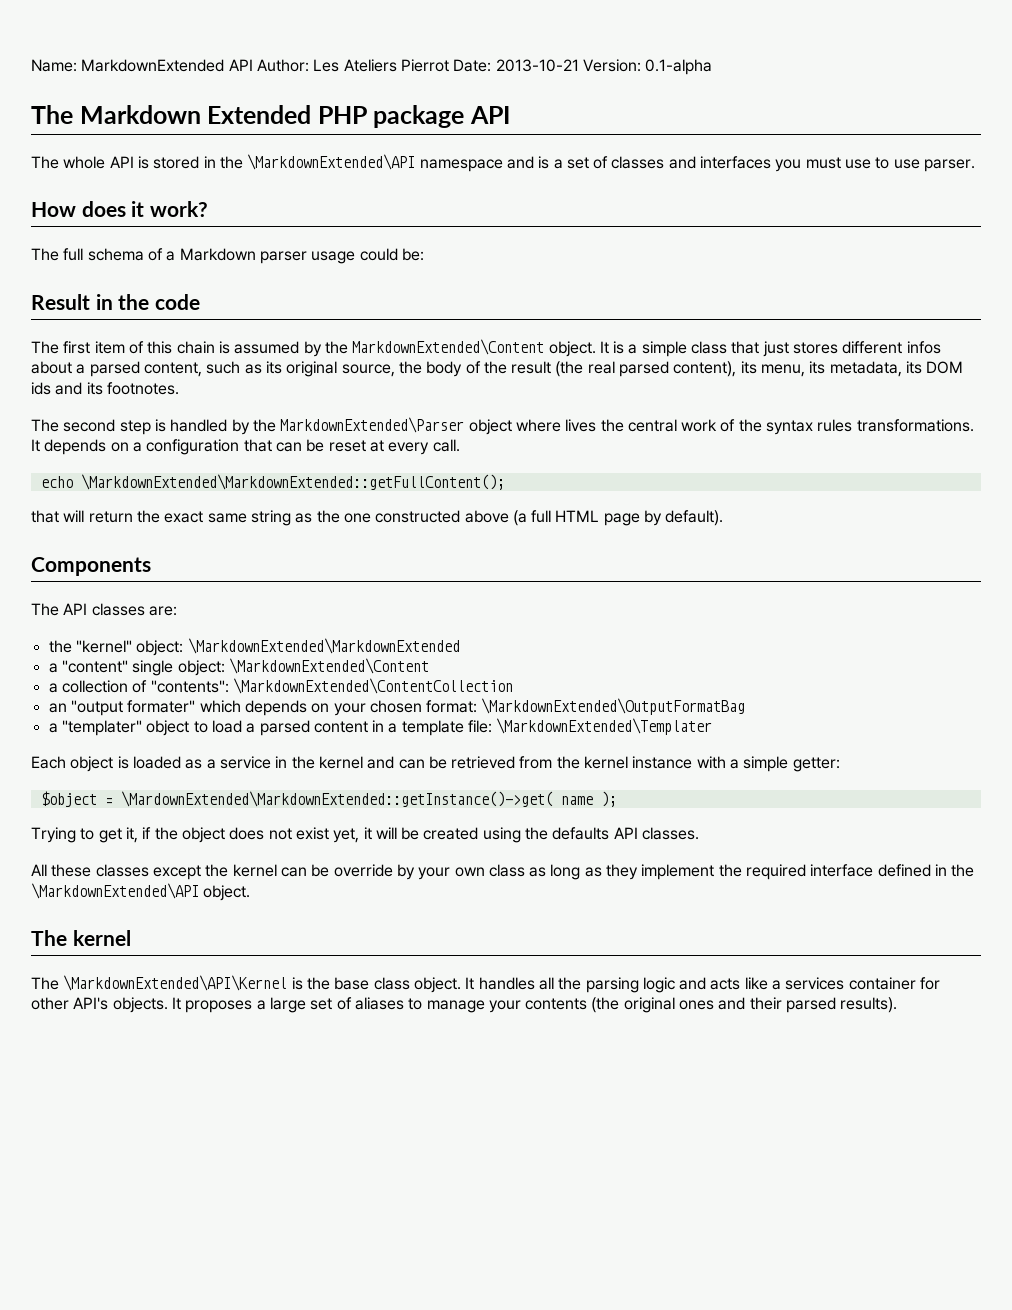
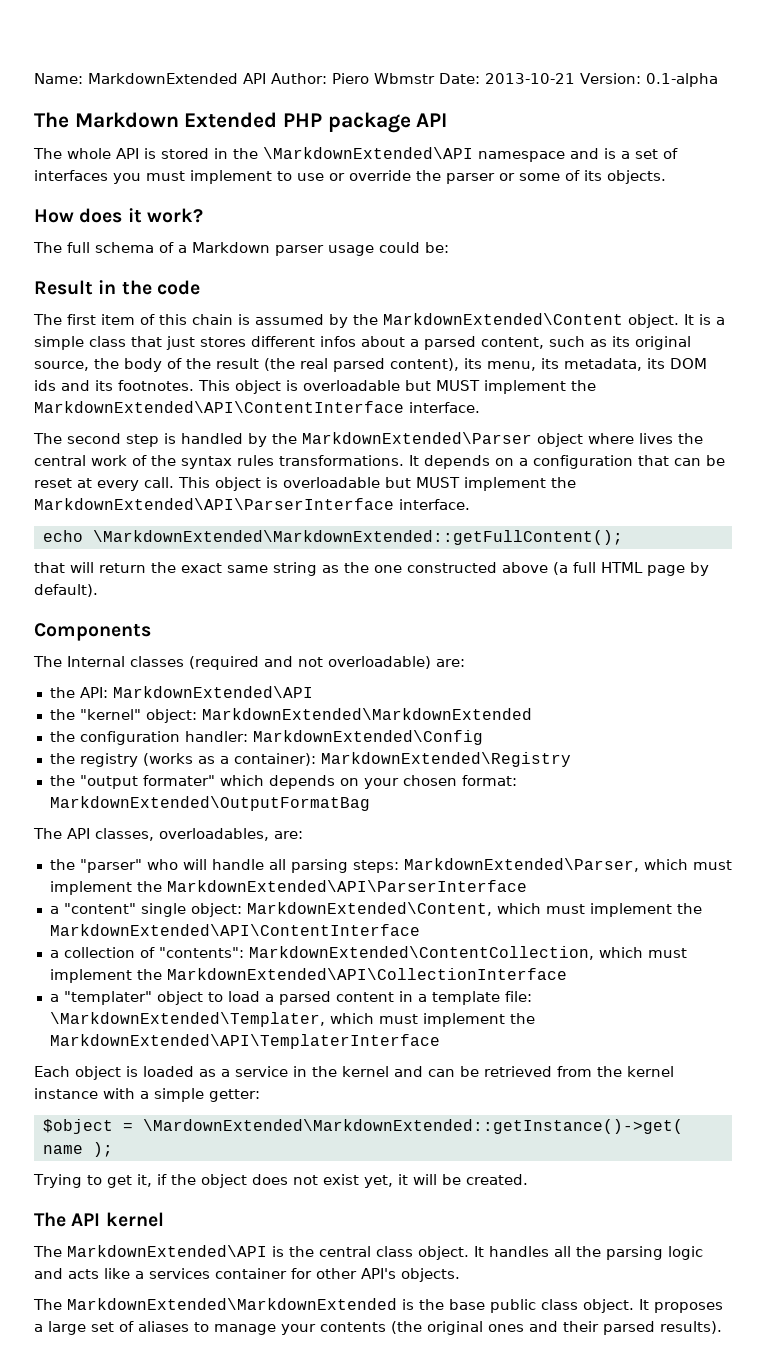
[313,59,449,72] Les Ateliers Pierrot -> [332,73,435,84] Piero Wbmstr
[611,156,696,169] classes and -> (678, 153) none
[845,159,872,169] use -> [190,170,272,184] implement
[924,159,976,172] parser. -> [329,170,666,184] or override the parser or some of its objects.
(179, 388) none -> [198,380,596,394] [34,401,480,413] This object is overloadable but MUST implement the MarkdownExtended\API\ContentInterface interface.
(460, 445) none -> [178,477,576,491] [34,498,470,510] This object is overloadable but MUST implement the MarkdownExtended\API\ParserInterface interface.
[63,603,177,616] [48,638,460,656] [48,658,429,676] [48,678,513,694] [48,703,67,713] API classes are: // the "kernel" object: \MarkdownExtended\MarkdownExtended // a "content" single object: \MarkdownExtended\Content // a collection of "contents": \MarkdownExtended\ContentCollection // an -> [67,656,465,670] [49,686,313,698] [49,708,532,723] [49,730,483,745] [49,752,571,767] [49,775,75,786] Internal classes (required and not overloadable) are: // the API: MarkdownExtended\API // the "kernel" object: MarkdownExtended\MarkdownExtended // the configuration handler: MarkdownExtended\Config // the registry (works as a container): MarkdownExtended\Registry // the
[481,698,746,715] \MarkdownExtended\OutputFormatBag -> [49,796,370,811] [33,828,303,841] [49,858,732,873] [49,880,527,895] [49,902,702,917] [49,924,420,936] [49,946,687,960] [49,968,567,983] MarkdownExtended\OutputFormatBag // The API classes, overloadables, are: // the "parser" who will handle all parsing steps: MarkdownExtended\Parser, which must implement the MarkdownExtended\API\ParserInterface // a "content" single object: MarkdownExtended\Content, which must implement the MarkdownExtended\API\ContentInterface // a collection of "contents": MarkdownExtended\ContentCollection, which must implement the MarkdownExtended\API\CollectionInterface
[496,718,713,735] \MarkdownExtended\Templater -> [49,1012,535,1027] [49,1034,440,1049] \MarkdownExtended\Templater, which must implement the MarkdownExtended\API\TemplaterInterface
[423,827,700,843] [31,864,975,880] [31,883,251,901] [31,930,67,946] created using the defaults API classes. // All these classes except the kernel can be override by your own class as long as they implement the required interface defined in the \MarkdownExtended\API object. // The -> [465,1174,528,1185] [34,1212,101,1227] created. // The API
[63,975,370,991] \MarkdownExtended\API\Kernel is the base -> [67,1245,371,1257] MarkdownExtended\API is the central
(168, 1005) none -> [33,1298,634,1313] // The MarkdownExtended\MarkdownExtended is the base public class object.

